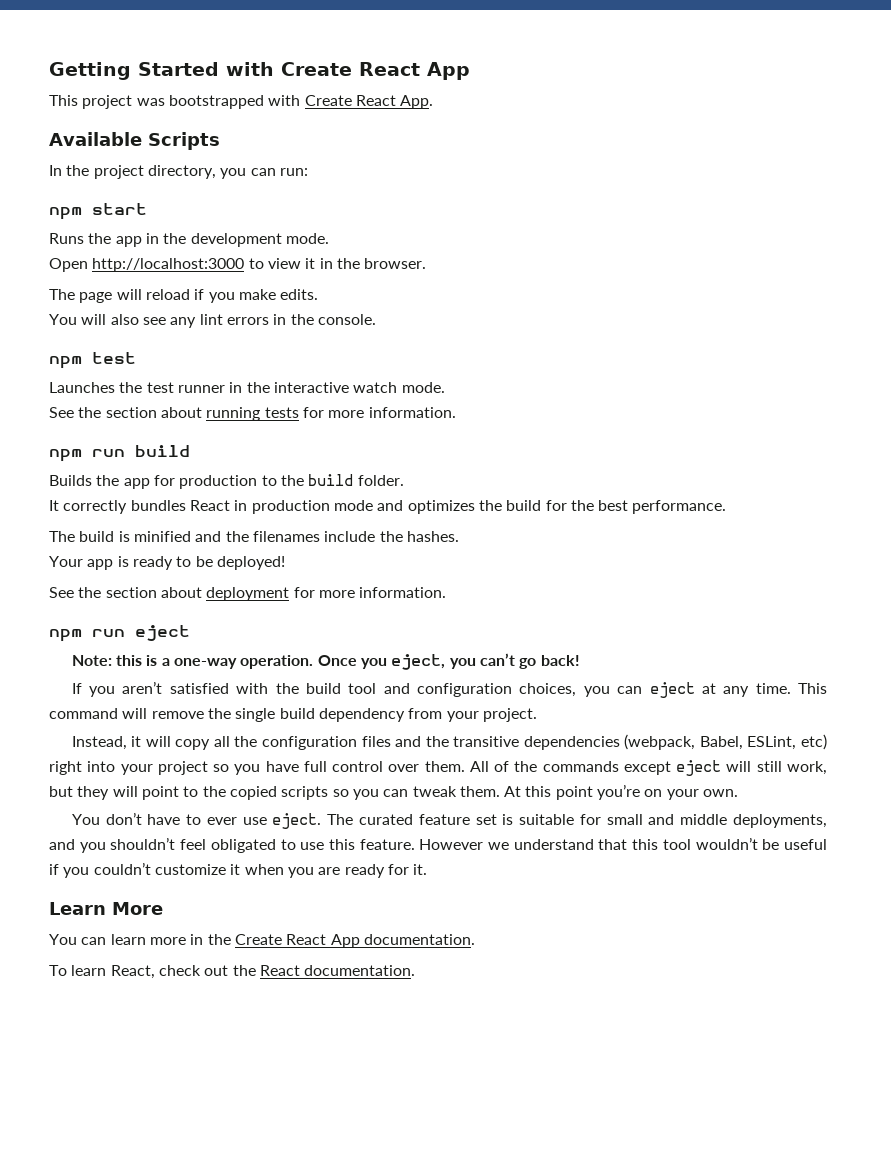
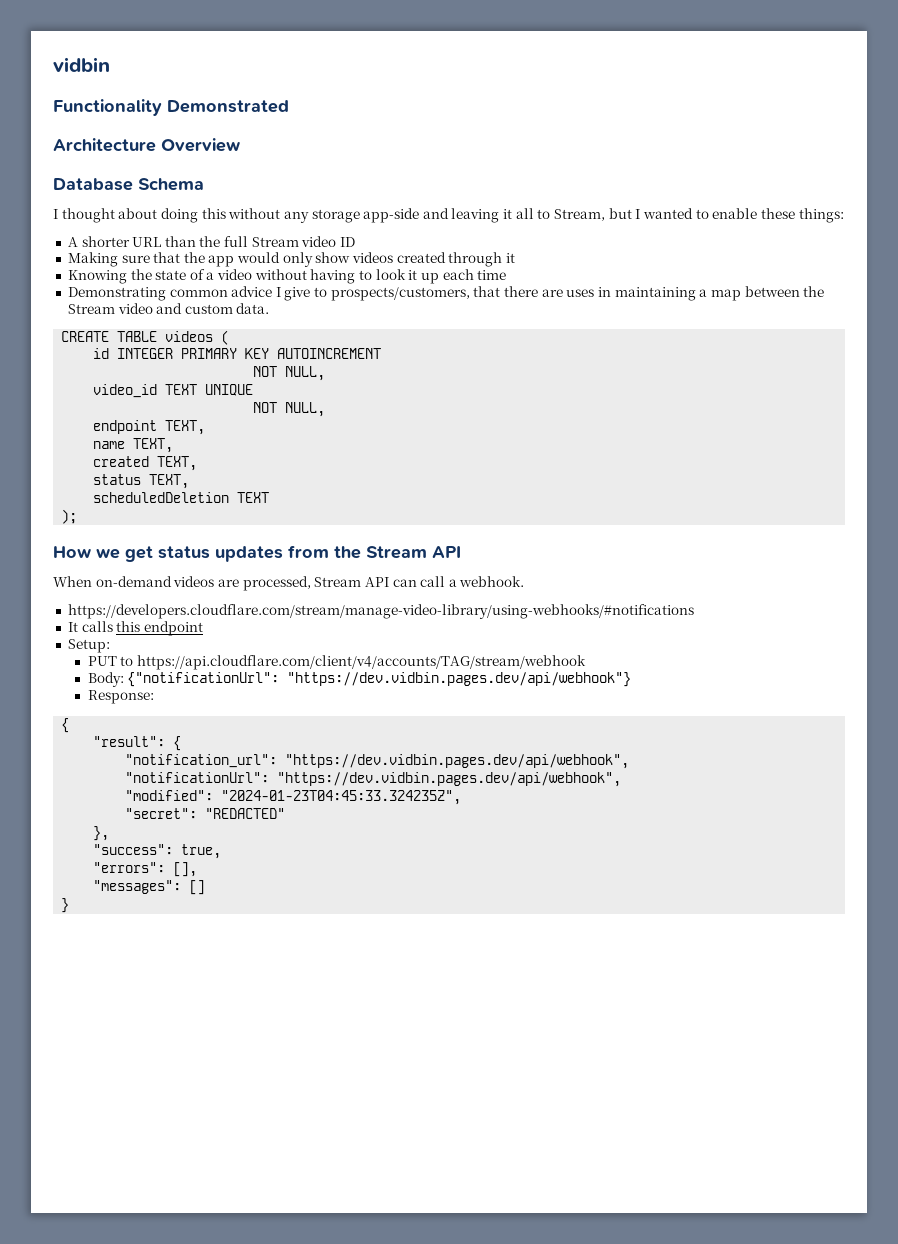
[49,62,470,80] [49,95,434,109] [49,132,220,150] [49,165,308,179] [49,203,147,220] [49,233,329,247] [49,258,427,272] [49,289,319,303] [49,314,376,328] [49,352,136,369] [49,382,445,393] [49,407,456,421] [49,445,190,462] [49,474,404,489] [49,500,727,514] [49,531,459,542] [49,556,285,570] [49,587,447,601] [49,625,190,642] [71,653,580,670] [71,681,827,698] [49,708,537,722] [71,734,828,750] [49,760,827,776] [49,784,739,800] [71,812,828,829] [49,837,828,853] [49,862,428,878] [49,902,163,915] [49,934,475,948] [49,965,416,979] Getting Started with Create React App // This project was bootstrapped with Create React App. // Available Scripts // In the project directory, you can run: // npm start // Runs the app in the development mode. // Open http://localhost:3000 to view it in the browser. // The page will reload if you make edits. // You will also see any lint errors in the console. // npm test // Launches the test runner in the interactive watch mode. // See the section about running tests for more information. // npm run build // Builds the app for production to the build folder. // It correctly bundles React in production mode and optimizes the build for the best performance. // The build is minified and the filenames include the hashes. // Your app is ready to be deployed! // See the section about deployment for more information. // npm run eject // Note: this is a one-way operation. Once you eject, you can’t go back! // If you aren’t satisfied with the build tool and configuration choices, you can eject at any time. This command will remove the single build dependency from your project. // Instead, it will copy all the configuration files and the transitive dependencies (webpack, Babel, ESLint, etc) right into your project so you have full control over them. All of the commands except eject will still work, but they will point to the copied scripts so you can tweak them. At this point you’re on your own. // You don’t have to ever use eject. The curated feature set is suitable for small and middle deployments, and you shouldn’t feel obligated to use this feature. However we understand that this tool wouldn’t be useful if you couldn’t customize it when you are ready for it. // Learn More // You can learn more in the Create React App documentation. // To learn React, check out the React documentation. -> [53,57,110,72] [53,99,289,116] [53,138,240,152] [53,178,204,191] [53,208,844,223] [67,236,356,247] [67,252,515,267] [67,269,507,284] [67,286,825,301] [67,303,270,314] [61,330,230,345] [93,348,382,359] [253,366,326,381] [93,384,254,398] [253,402,326,417] [93,420,206,435] [93,438,174,453] [93,456,198,471] [93,474,190,489] [93,492,270,503] [61,509,78,524] [53,545,461,562] [53,576,525,591] [67,604,694,619] [67,621,203,636] [67,639,110,653] [87,655,586,670] [87,672,632,687] [87,690,154,704] [61,718,70,733] [93,736,182,751] [125,754,630,769] [125,772,622,787] [125,790,462,805] [125,808,286,819] [93,826,110,841] [93,844,222,859] [93,862,198,877] [93,880,206,895] [61,898,70,913] vidbin // Functionality Demonstrated // Architecture Overview // Database Schema // I thought about doing this without any storage app-side and leaving it all to Stream, but I wanted to enable these things: // A shorter URL than the full Stream video ID // Making sure that the app would only show videos created through it // Knowing the state of a video without having to look it up each time // Demonstrating common advice I give to prospects/customers, that there are uses in maintaining a map between the Stream video and custom data. // CREATE TABLE videos ( // id INTEGER PRIMARY KEY AUTOINCREMENT // NOT NULL, // video_id TEXT UNIQUE // NOT NULL, // endpoint TEXT, // name TEXT, // created TEXT, // status TEXT, // scheduledDeletion TEXT // ); // How we get status updates from the Stream API // When on-demand videos are processed, Stream API can call a webhook. // https://developers.cloudflare.com/stream/manage-video-library/using-webhooks/#notifications // It calls this endpoint // Setup: // PUT to https://api.cloudflare.com/client/v4/accounts/TAG/stream/webhook // Body: {"notificationUrl": "https://dev.vidbin.pages.dev/api/webhook"} // Response: // { // "result": { // "notification_url": "https://dev.vidbin.pages.dev/api/webhook", // "notificationUrl": "https://dev.vidbin.pages.dev/api/webhook", // "modified": "2024-01-23T04:45:33.324235Z", // "secret": "REDACTED" // }, // "success": true, // "errors": [], // "messages": [] // }

